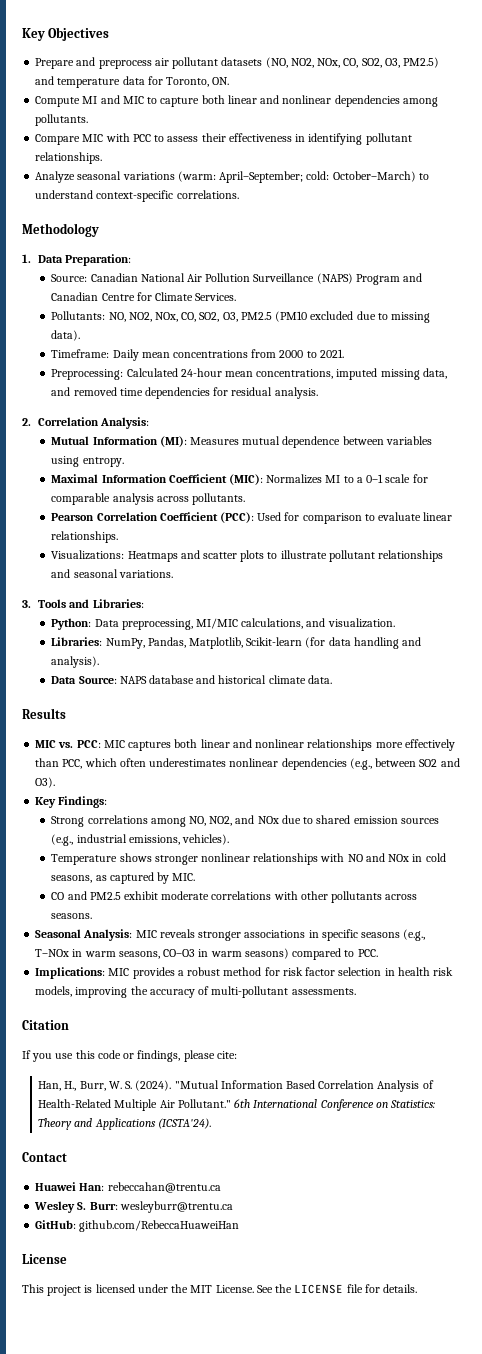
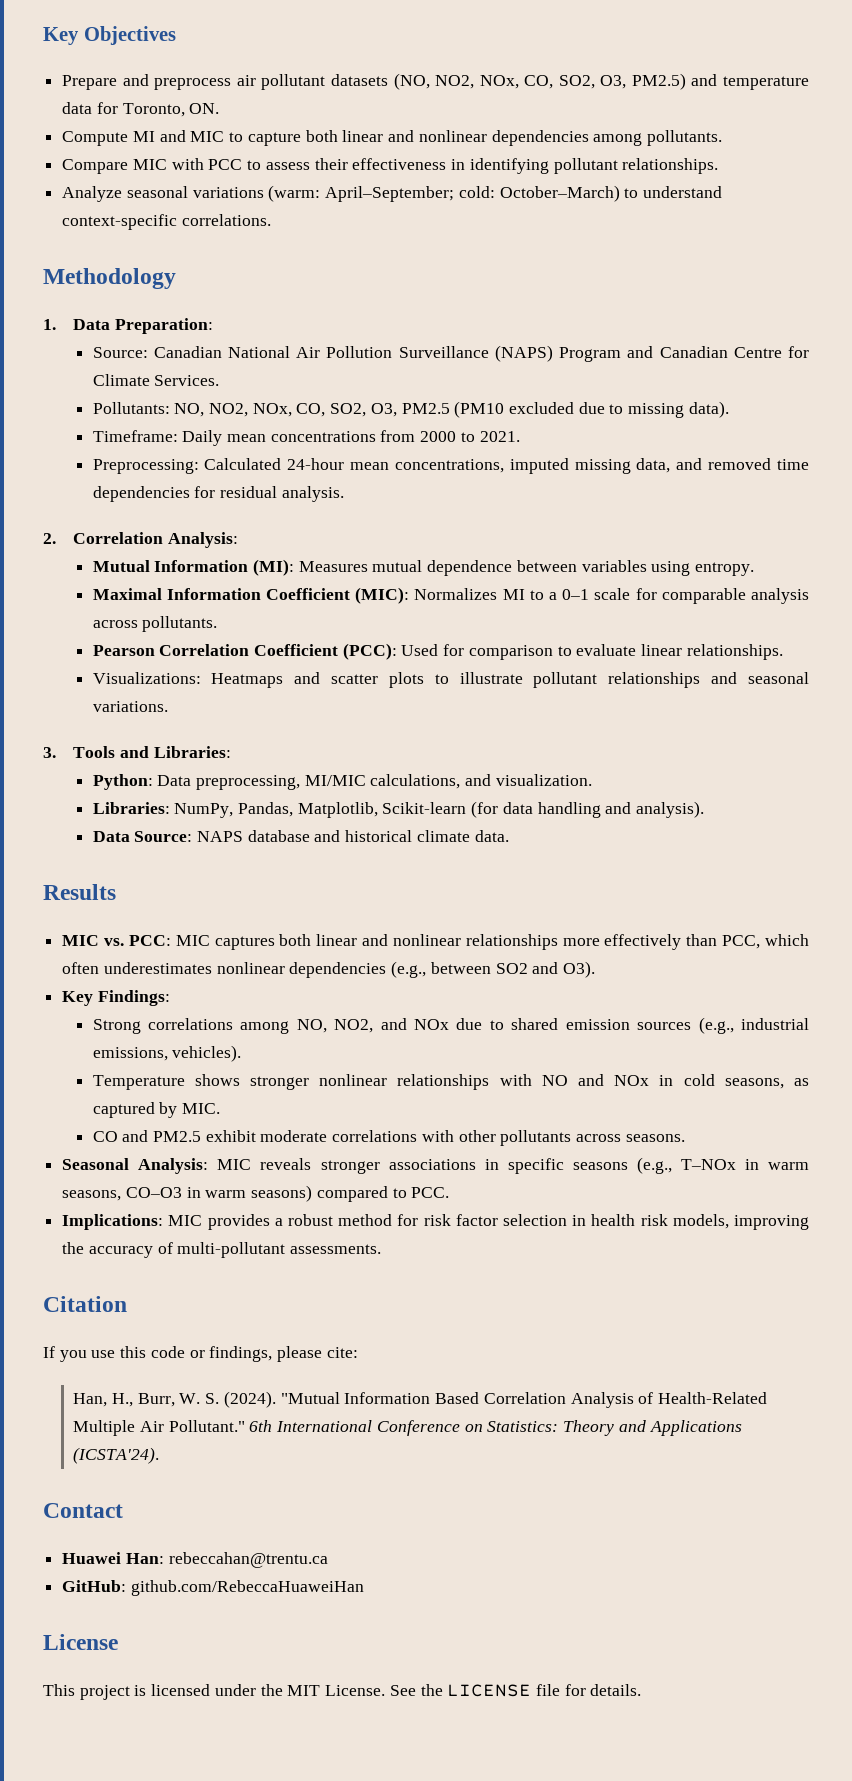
[34,1201,233,1213] // Wesley S. Burr: wesleyburr@trentu.ca -> (328, 1560) none

